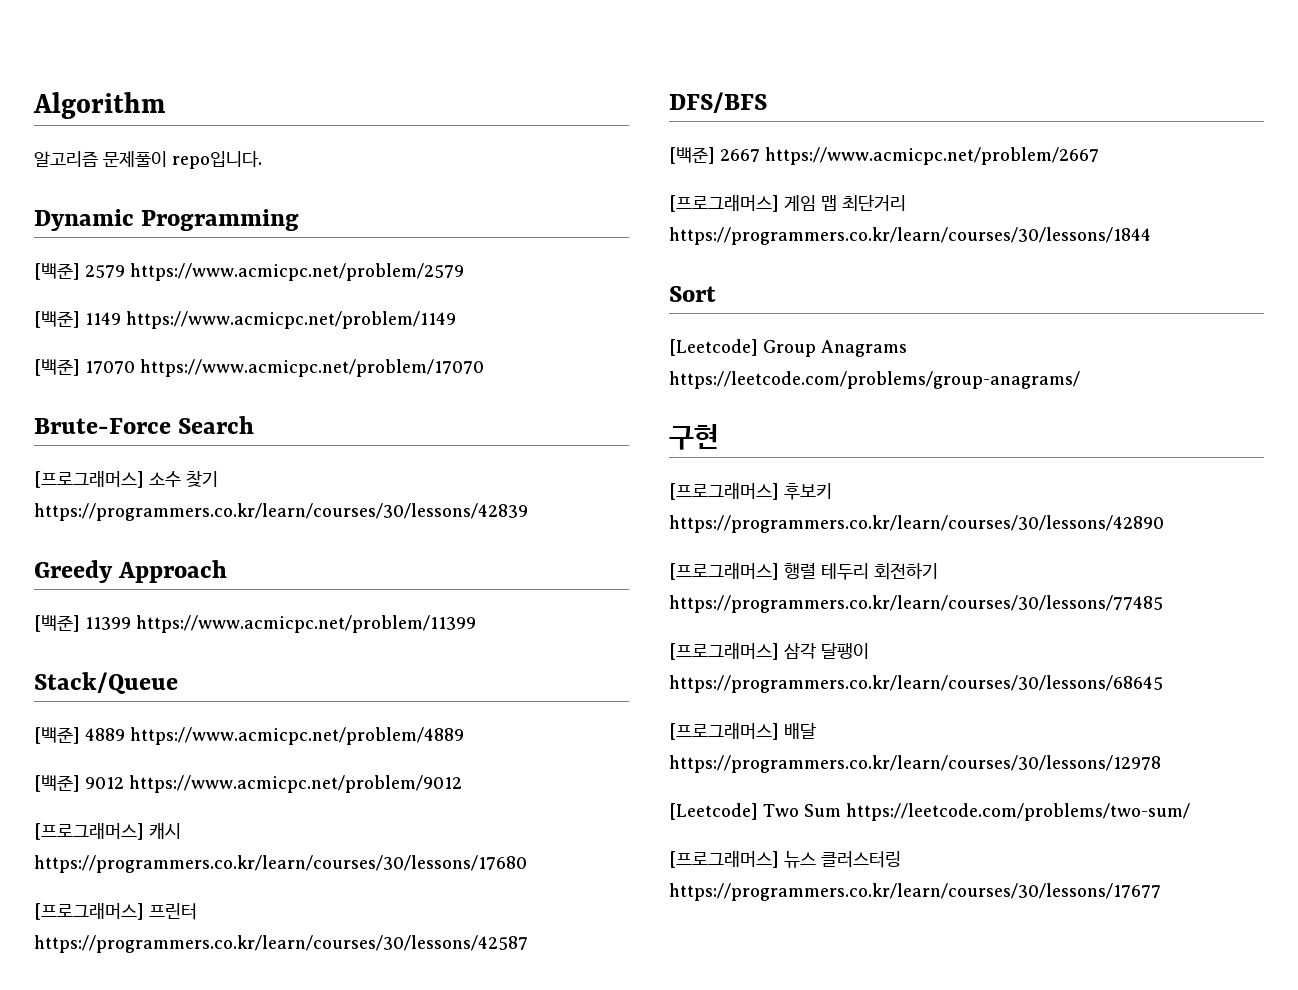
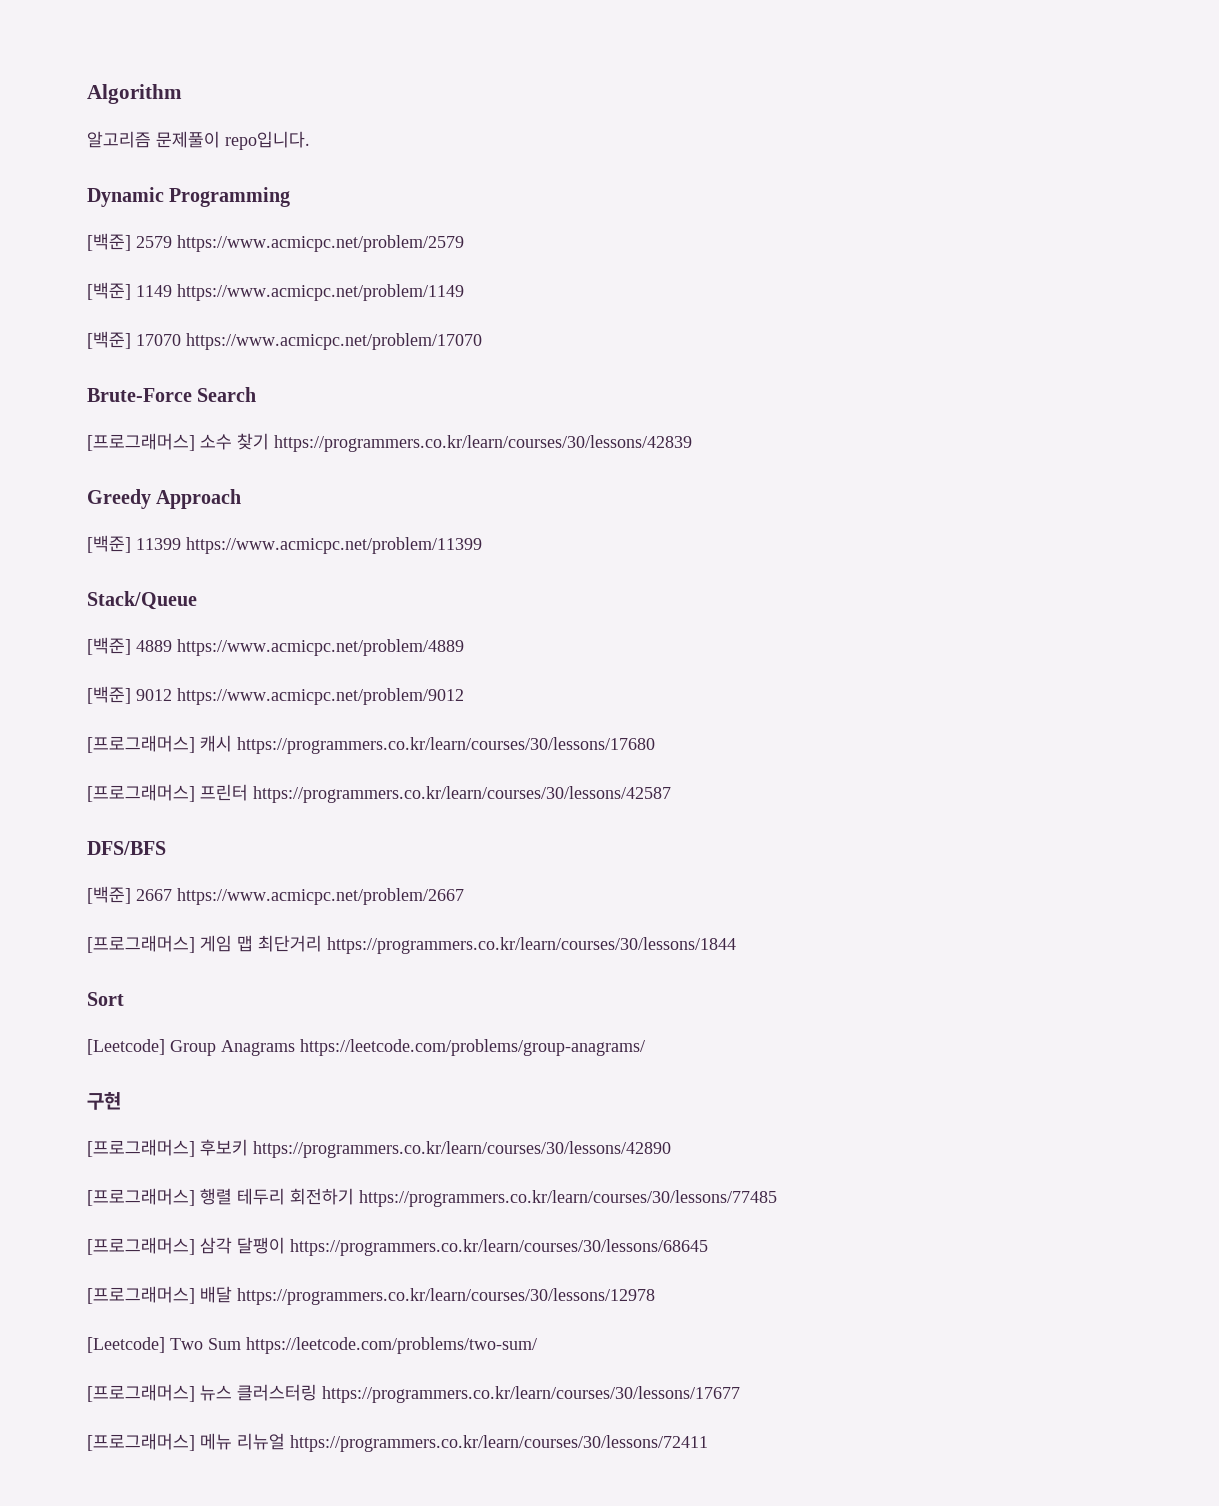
(1161, 892) none -> [87,1433,708,1452] // [프로그래머스] 메뉴 리뉴얼 https://programmers.co.kr/learn/courses/30/lessons/72411

